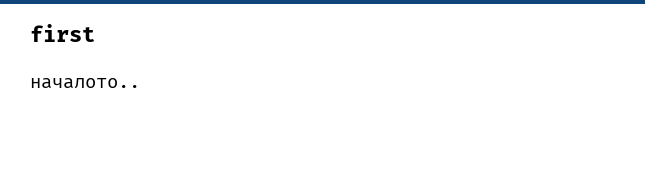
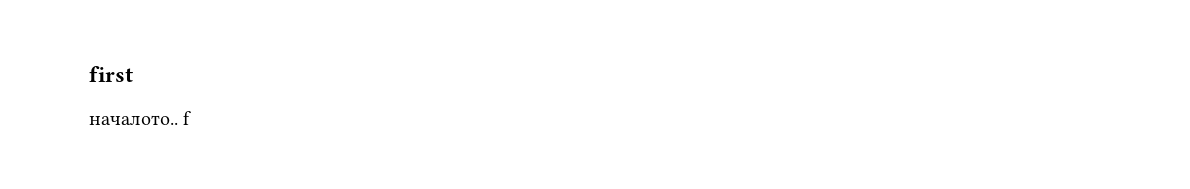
(140, 83) none -> [183,111,192,125] f

